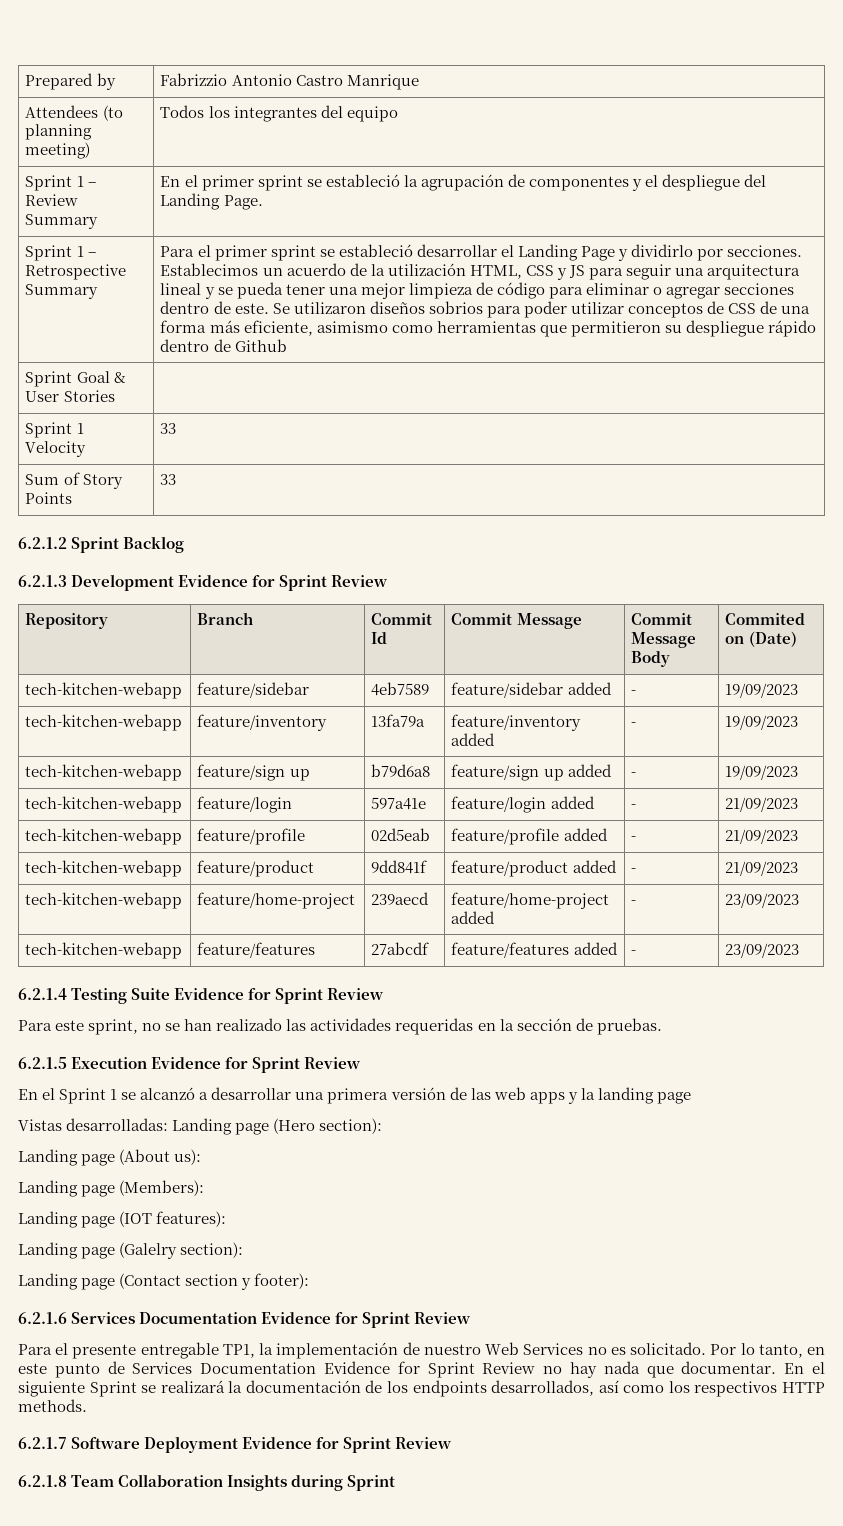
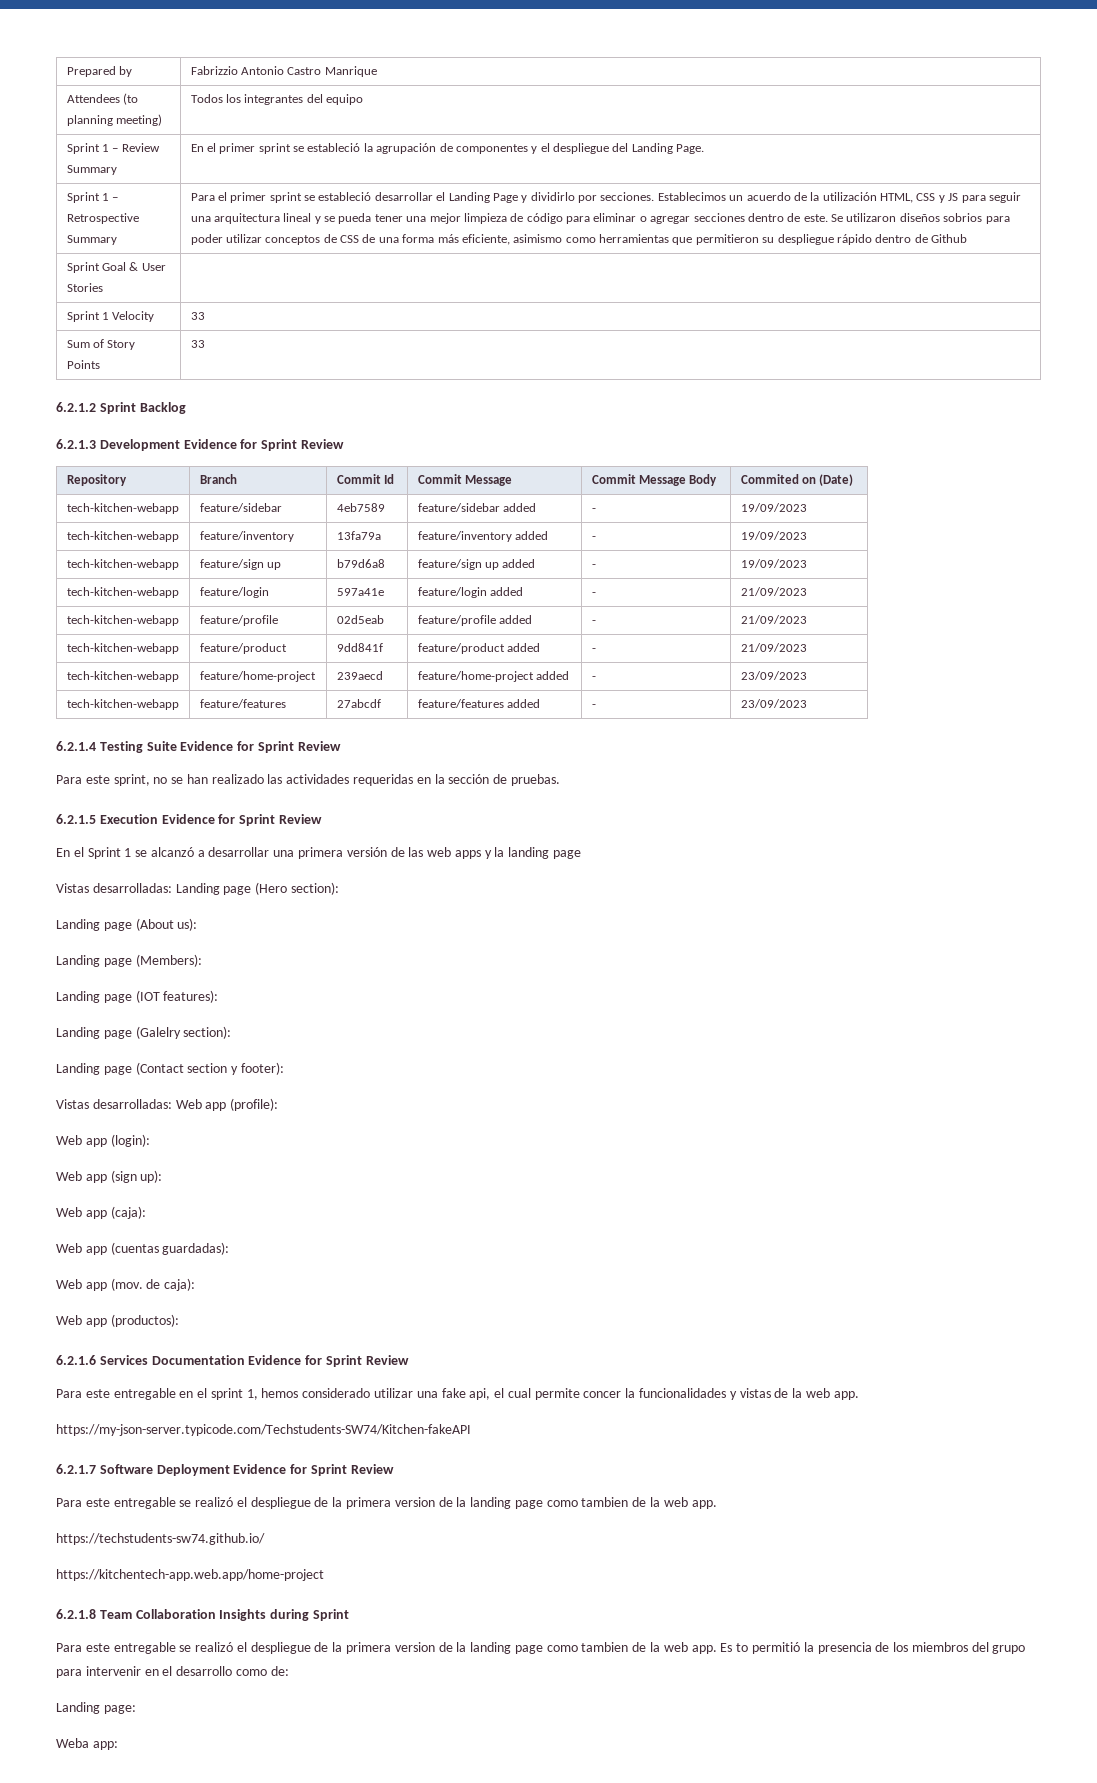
(310, 1281) none -> [56,1098,279,1111] [56,1134,150,1147] [56,1170,163,1183] [56,1206,146,1219] [56,1242,230,1255] [56,1278,196,1291] [56,1314,179,1327] // Vistas desarrolladas: Web app (profile): // Web app (login): // Web app (sign up): // Web app (caja): // Web app (cuentas guardadas): // Web app (mov. de caja): // Web app (productos):
[55,1342,826,1359] [18,1361,825,1378] [18,1380,825,1397] [18,1399,87,1412] el presente entregable TP1, la implementación de nuestro Web Services no es solicitado. Por lo tanto, en este punto de Services Documentation Evidence for Sprint Review no hay nada que documentar. En el siguiente Sprint se realizará la documentación de los endpoints desarrollados, así como los respectivos HTTP methods. -> [85,1388,859,1400] [56,1424,471,1436] este entregable en el sprint 1, hemos considerado utilizar una fake api, el cual permite concer la funcionalidades y vistas de la web app. // https://my-json-server.typicode.com/Techstudents-SW74/Kitchen-fakeAPI
(453, 1443) none -> [56,1497,717,1509] [56,1533,265,1545] [56,1569,324,1581] // Para este entregable se realizó el despliegue de la primera version de la landing page como tambien de la web app. // https://techstudents-sw74.github.io/ // https://kitchentech-app.web.app/home-project
(396, 1483) none -> [56,1642,1026,1654] [56,1666,289,1678] [56,1702,136,1714] [56,1738,118,1750] // Para este entregable se realizó el despliegue de la primera version de la landing page como tambien de la web app. Es to permitió la presencia de los miembros del grupo para intervenir en el desarrollo como de: // Landing page: // Weba app:

